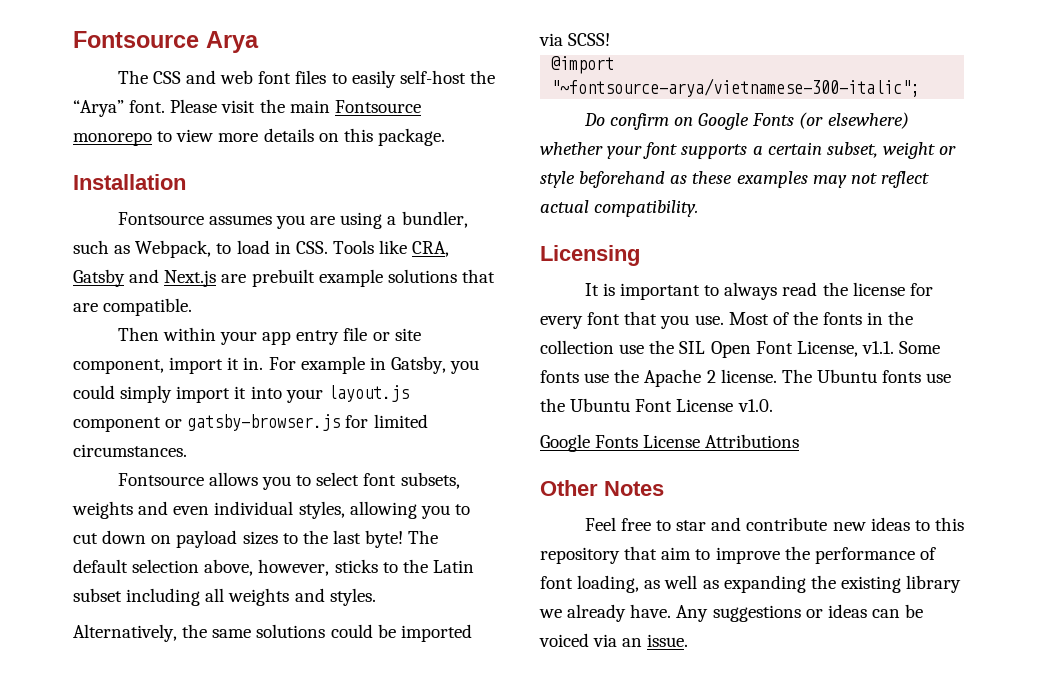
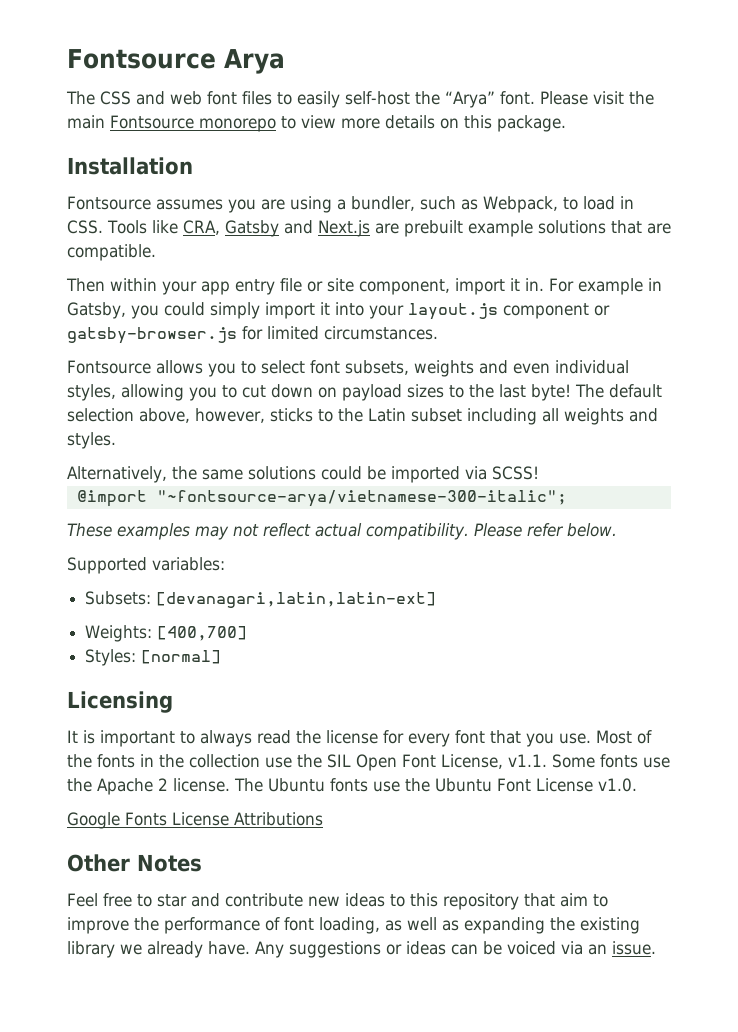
[583,112,909,130] [540,142,957,159] [540,171,733,188] Do confirm on Google Fonts (or elsewhere) whether your font supports a certain subset, weight or style beforehand as these -> [67,523,112,537] These
(699, 208) none -> [473,523,617,537] [67,557,225,574] [85,591,437,608] [85,625,248,642] [85,649,222,666] Please refer below. // Supported variables: // Subsets: [devanagari,latin,latin-ext] // Weights: [400,700] // Styles: [normal]

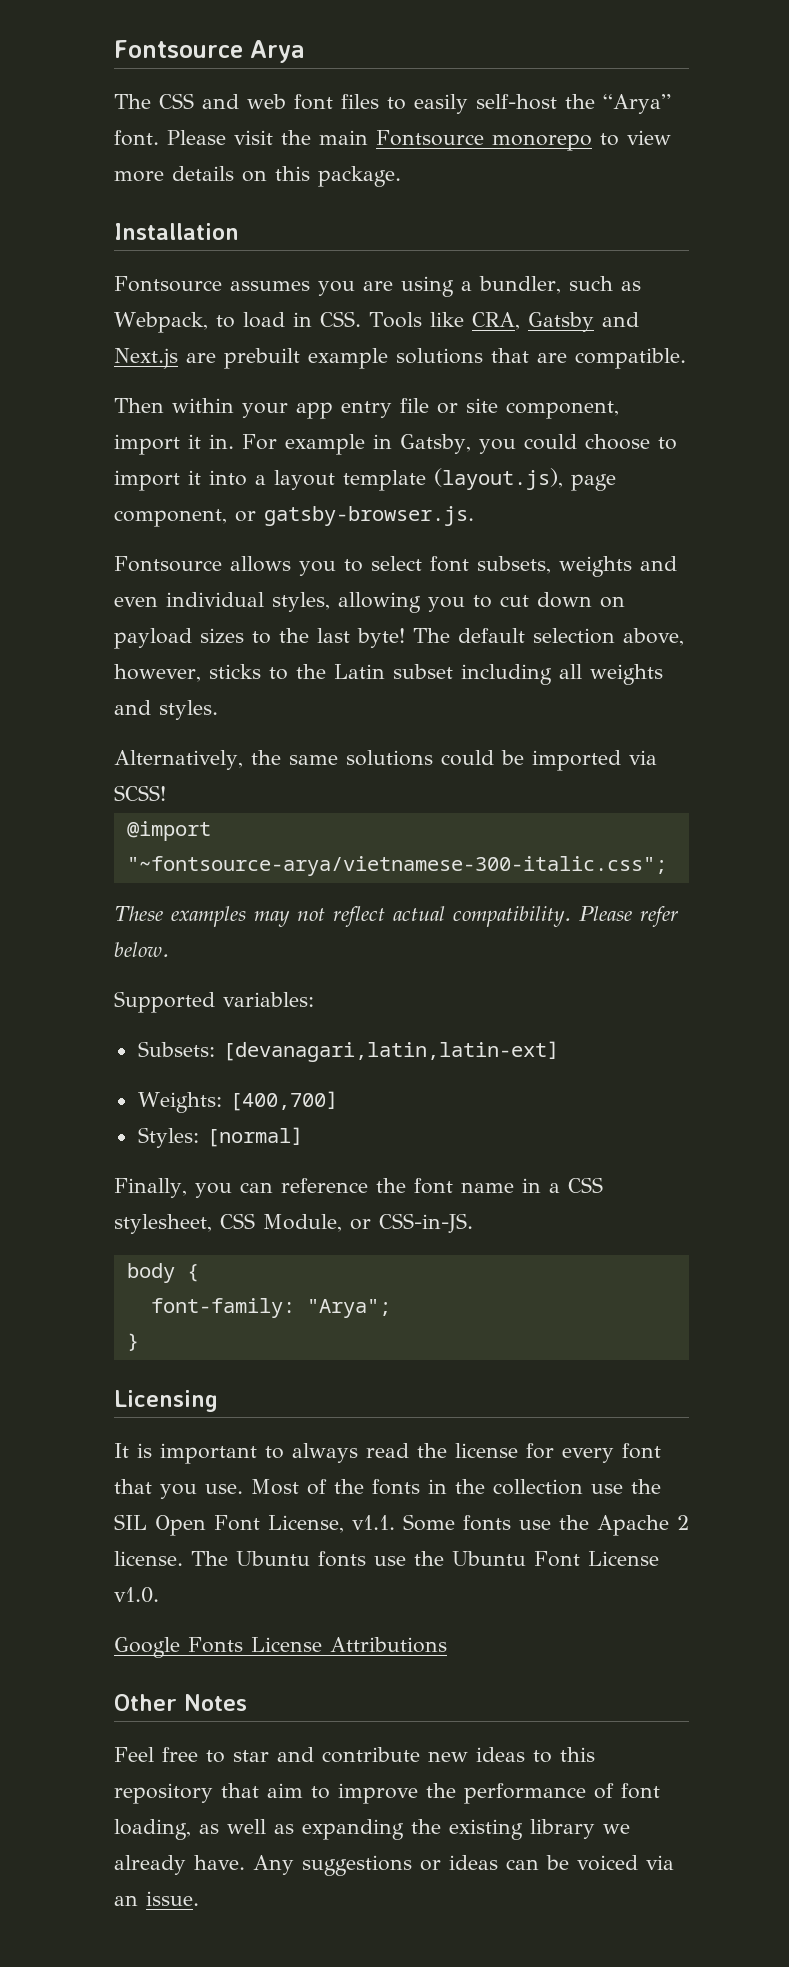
[210,302,260,319] simply -> [584,434,677,450] choose to
[369,303,610,320] [67,326,438,344] your layout.js component or gatsby-browser.js for limited circumstances. -> [255,468,616,491] [114,506,474,527] a layout template (layout.js), page component, or gatsby-browser.js.
[156,490,567,507] "~fontsource-arya/vietnamese-300-italic"; -> [126,856,667,876] "~fontsource-arya/vietnamese-300-italic.css";
(222, 657) none -> [114,1177,603,1198] [114,1213,473,1234] [126,1263,199,1283] [150,1298,391,1318] [126,1333,139,1351] // Finally, you can reference the font name in a CSS stylesheet, CSS Module, or CSS-in-JS. // body { // font-family: "Arya"; // }

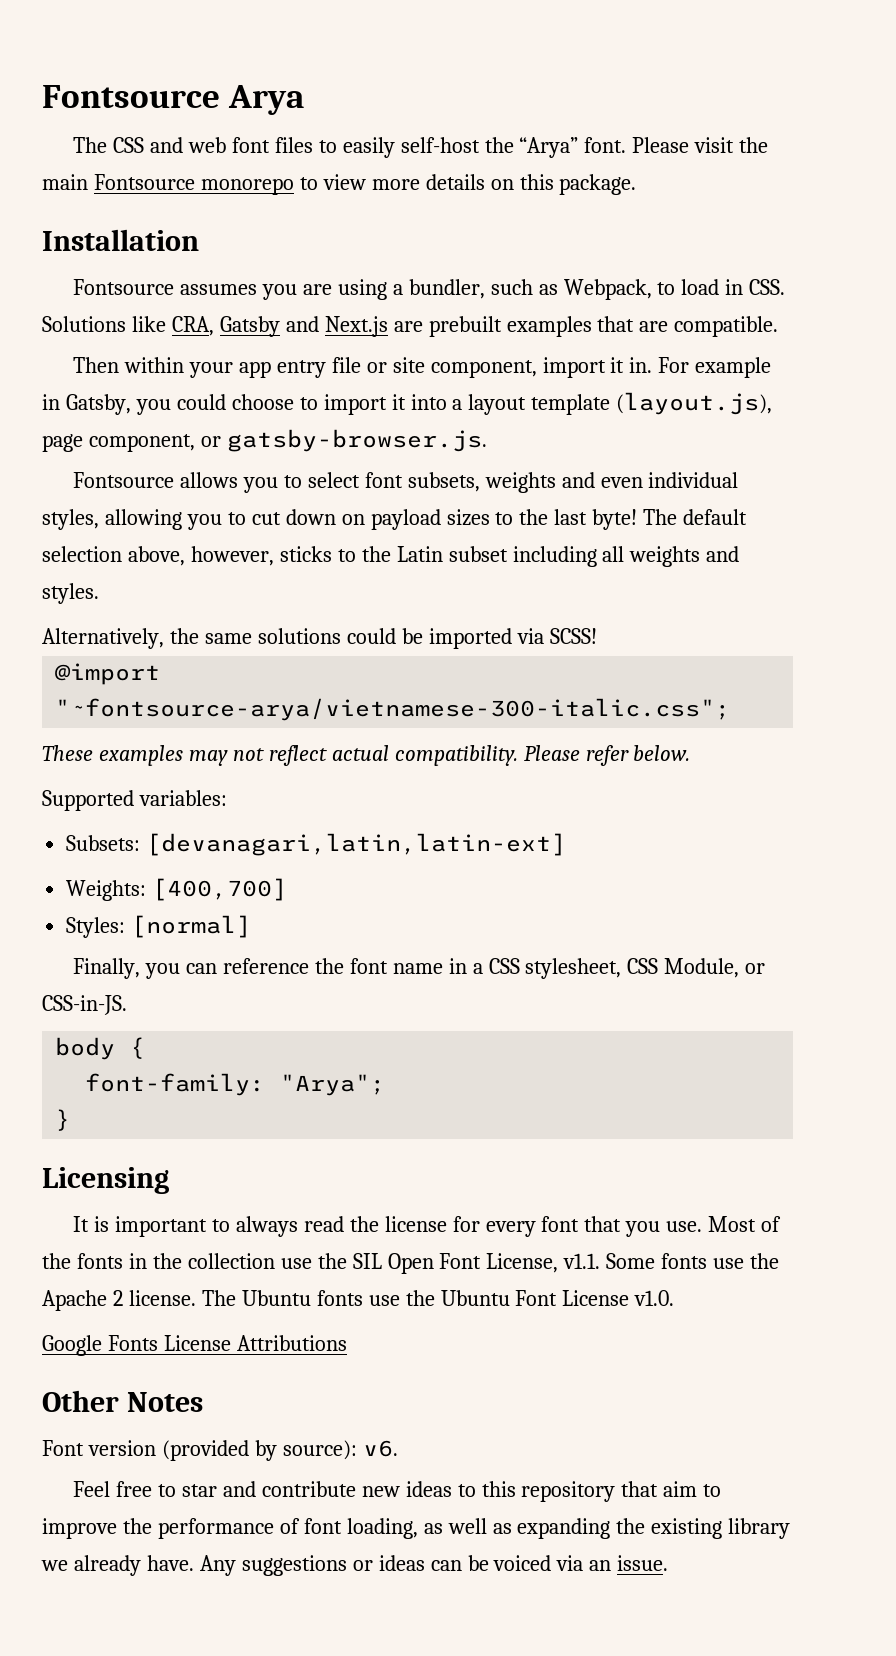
[368,312,422,328] Tools -> [42,316,126,332] Solutions
[308,348,483,369] example solutions -> [506,316,592,337] examples
(247, 1702) none -> [42,1440,398,1461] // Font version (provided by source): v6.

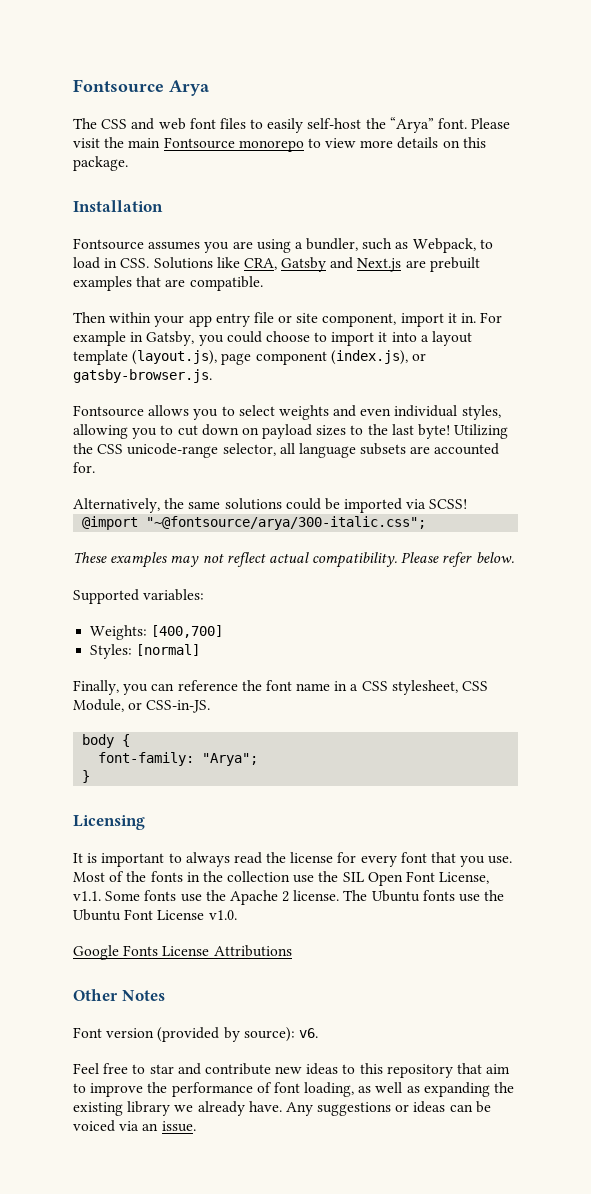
[88,434,195,452] component, -> [255,350,408,365] component (index.js),
[364,472,480,492] font subsets, -> (275, 410) none
[643,509,748,525] [42,546,740,567] [42,583,99,604] The default selection above, however, sticks to the Latin subset including all weights and styles. -> [454,424,509,439] [73,443,500,458] [73,462,95,473] Utilizing the CSS unicode-range selector, all language subsets are accounted for.
[55,698,731,721] "~fontsource-arya/vietnamese-300-italic.css"; -> [146,516,427,530] "~@fontsource/arya/300-italic.css";
[66,833,567,856] // Subsets: [devanagari,latin,latin-ext] -> (205, 595) none

